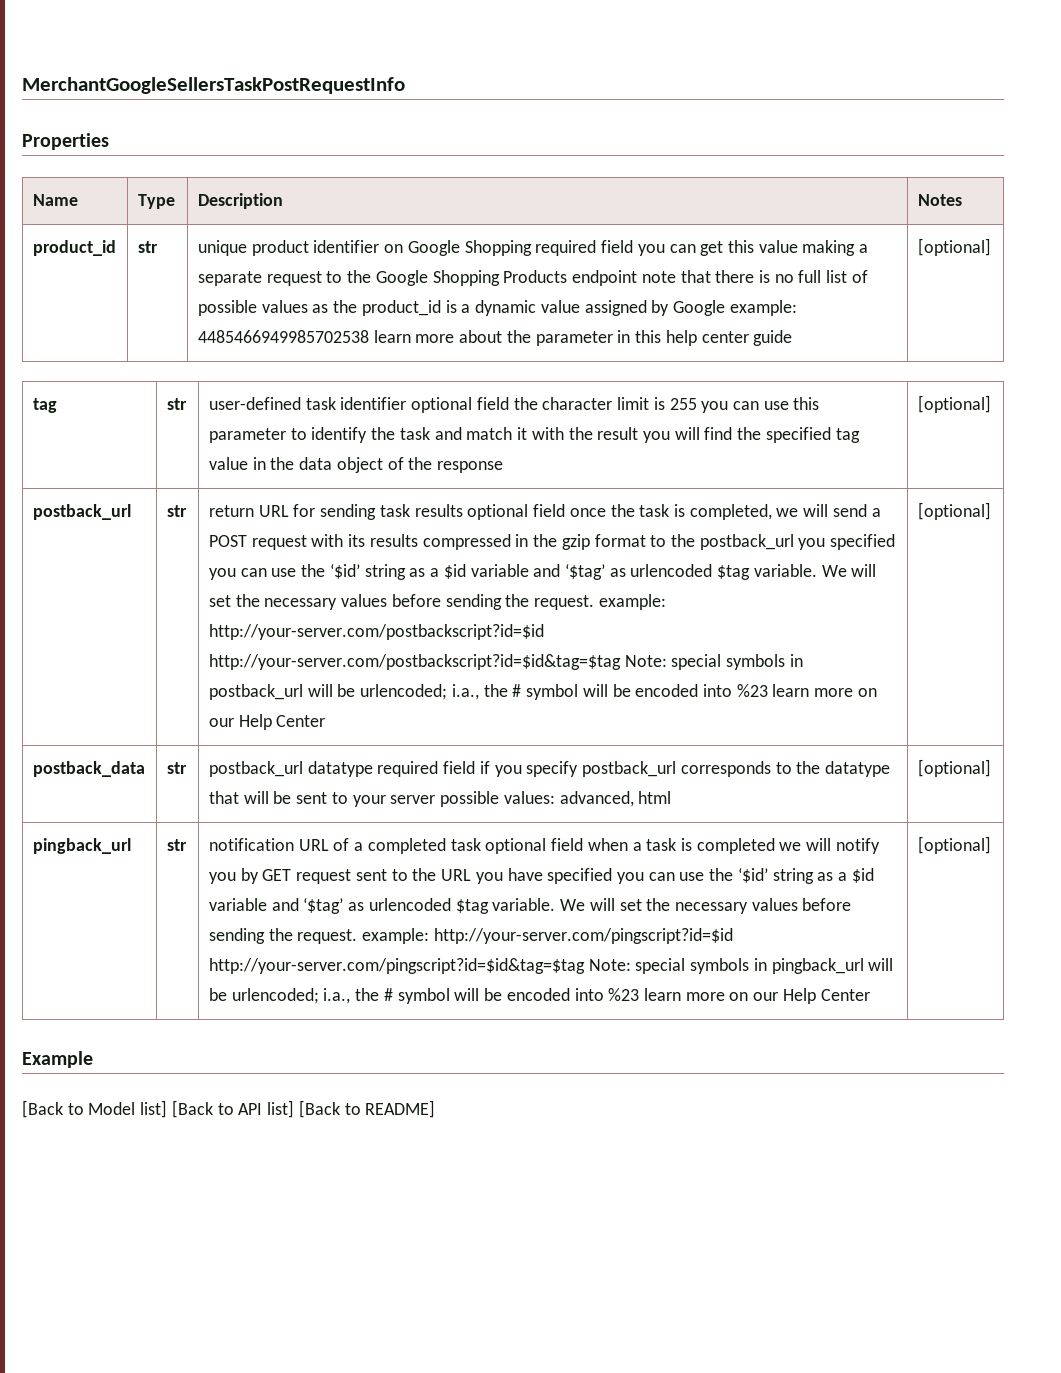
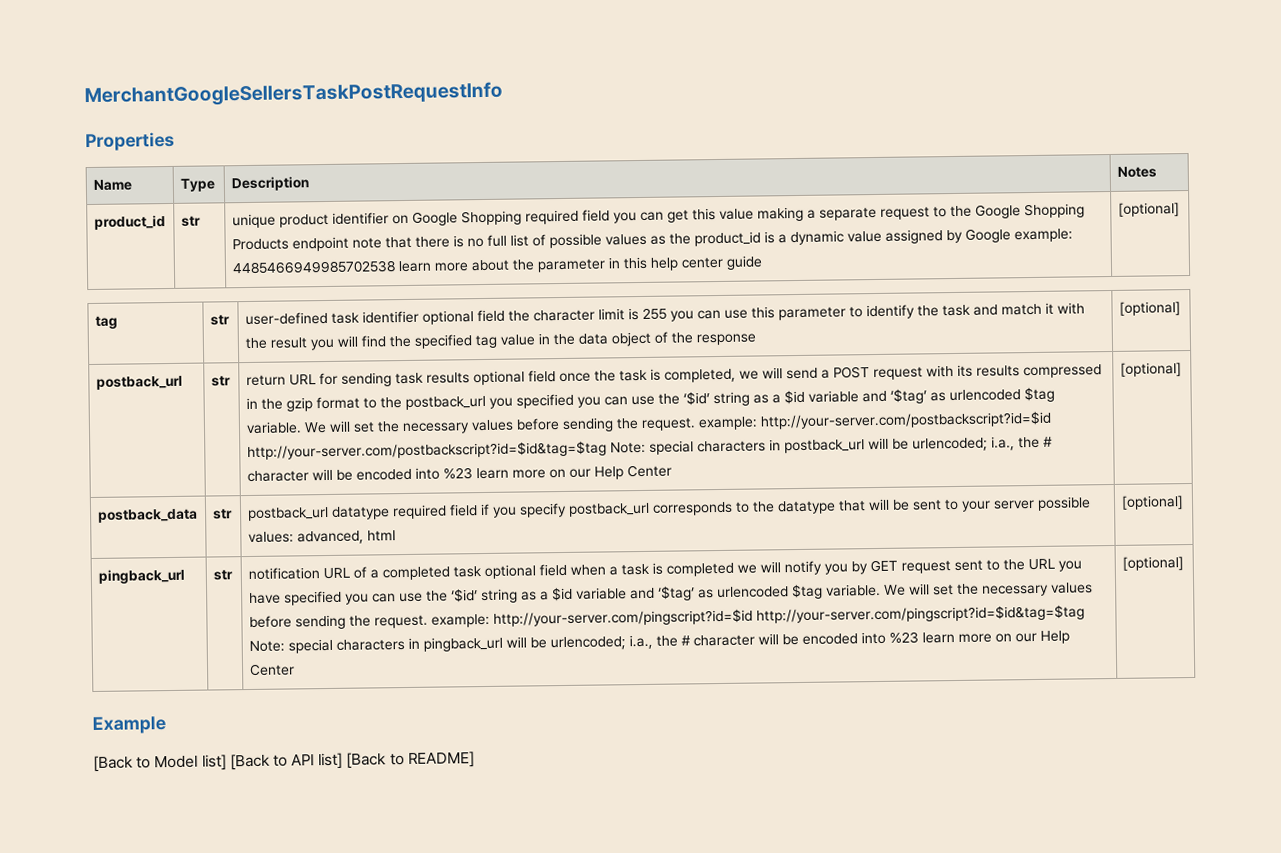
[726,654,786,670] symbols -> [696,440,766,453] characters
[526,684,579,700] symbol -> [246,470,309,483] character
[690,958,750,974] symbols -> [335,639,405,651] characters
[397,988,450,1004] symbol -> [692,634,755,647] character

